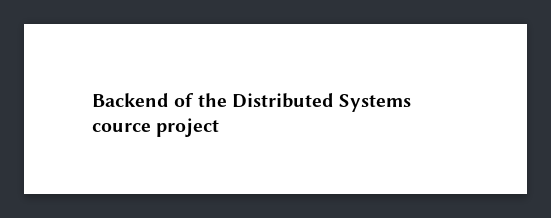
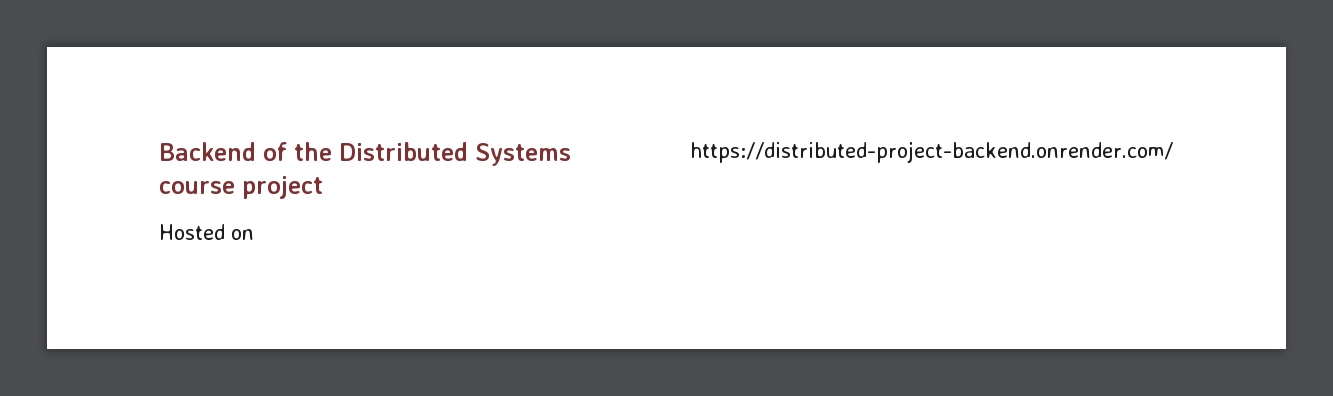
[92,123,151,132] cource -> [159,181,235,194] course
(220, 127) none -> [159,224,254,240] [690,141,1173,163] // Hosted on https://distributed-project-backend.onrender.com/

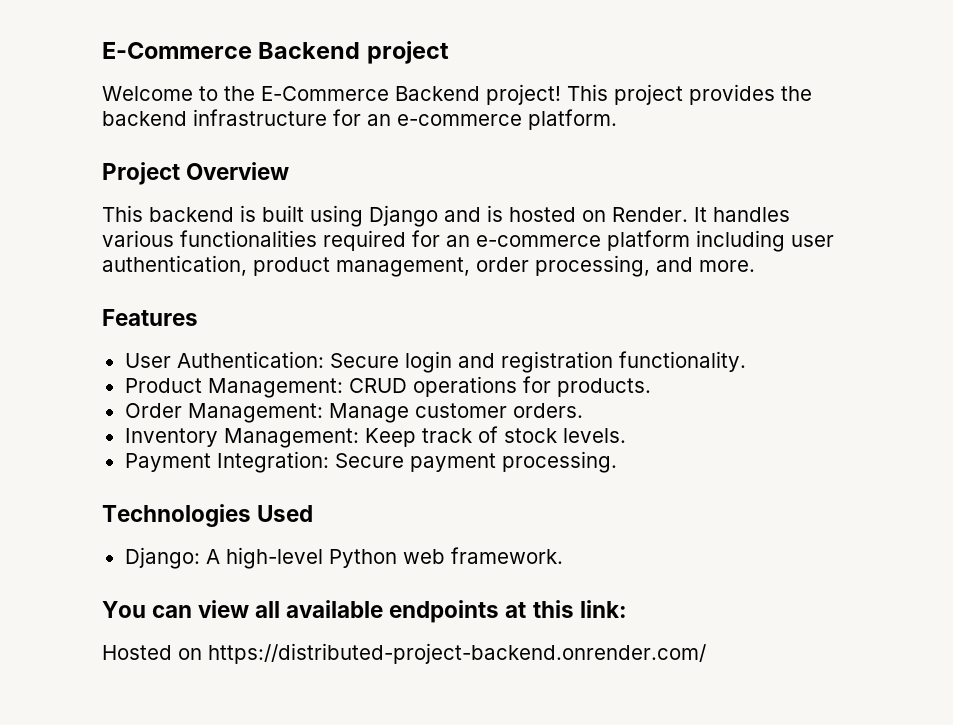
[159,142,571,166] [159,176,323,199] Backend of the Distributed Systems course project -> [102,41,449,64] [102,84,812,105] [102,109,617,130] [102,162,290,185] [102,205,790,227] [102,230,834,252] [102,255,755,277] [102,309,198,326] [124,351,746,373] [124,376,651,398] [124,403,583,423] [124,426,626,448] [124,451,617,473] [102,504,314,527] [124,547,563,569] [102,600,627,623] E-Commerce Backend project // Welcome to the E-Commerce Backend project! This project provides the backend infrastructure for an e-commerce platform. // Project Overview // This backend is built using Django and is hosted on Render. It handles various functionalities required for an e-commerce platform including user authentication, product management, order processing, and more. // Features // User Authentication: Secure login and registration functionality. // Product Management: CRUD operations for products. // Order Management: Manage customer orders. // Inventory Management: Keep track of stock levels. // Payment Integration: Secure payment processing. // Technologies Used // Django: A high-level Python web framework. // You can view all available endpoints at this link:

